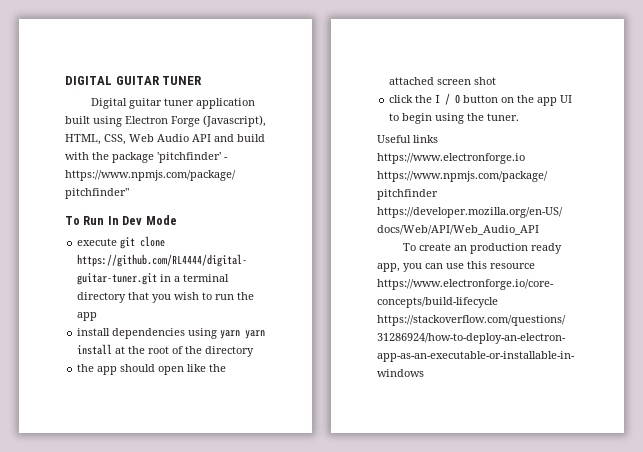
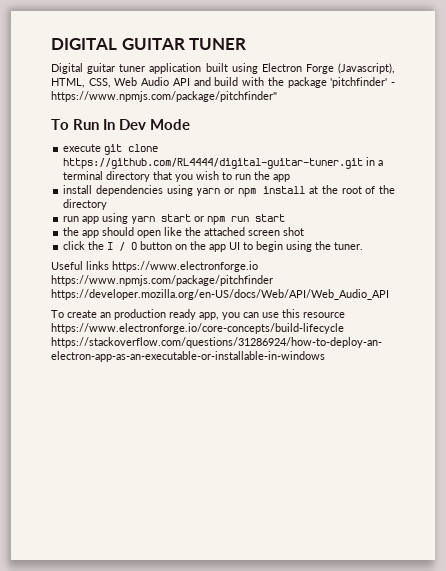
[245,330,266,339] yarn -> [224,188,256,197] or npm
(255, 351) none -> [63,213,286,225] // run app using yarn start or npm run start

